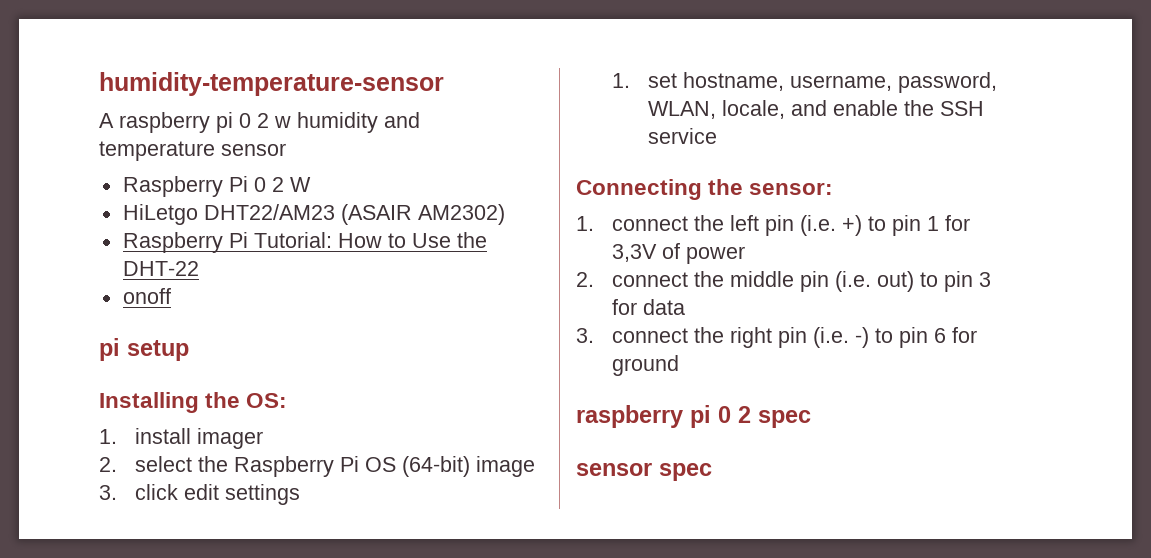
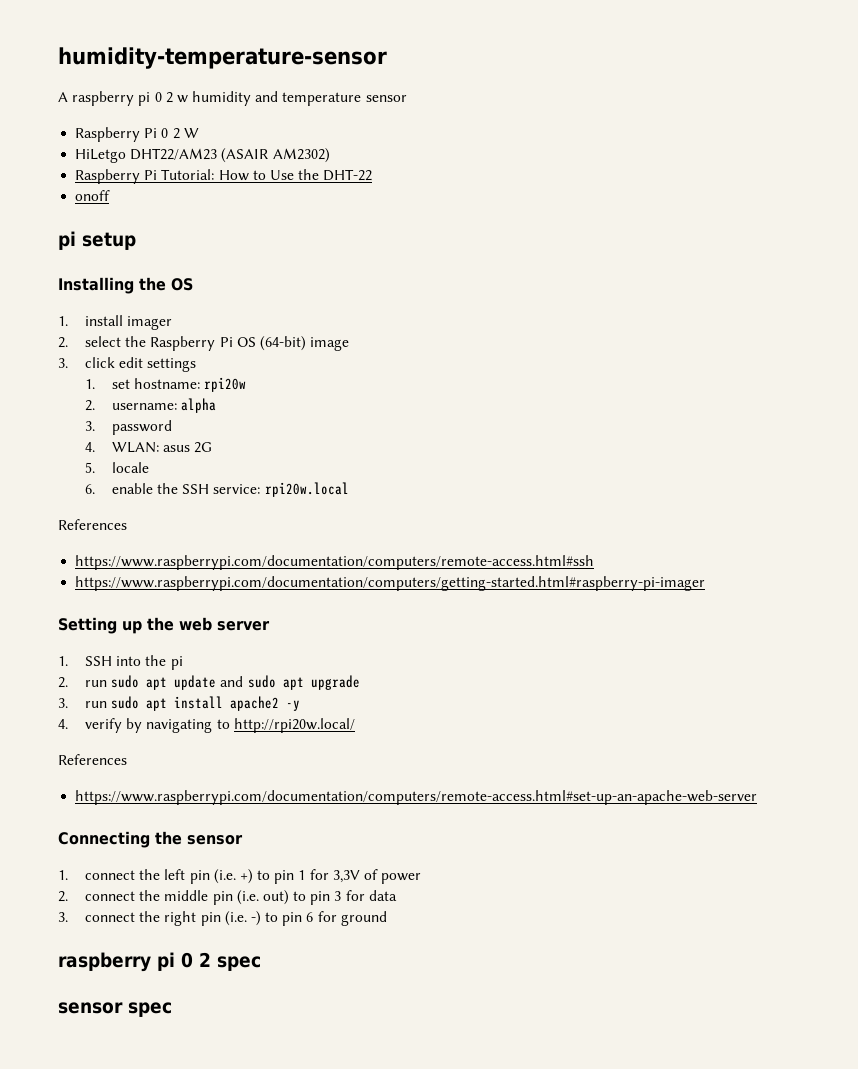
[246,393,288,408] OS: -> [171,278,193,291] OS
[682,72,997,93] [647,100,984,119] [647,128,717,144] hostname, username, password, WLAN, locale, and enable the SSH service -> [134,377,247,392] [84,398,217,413] [84,420,172,435] [84,442,213,453] [84,462,149,473] [84,482,349,497] [58,519,127,530] [75,555,595,570] [75,576,706,591] [58,617,270,634] [58,655,183,670] [58,675,360,690] [58,696,301,711] [58,718,355,733] [58,754,127,765] [75,790,758,805] hostname: rpi20w // 2. username: alpha // 3. password // 4. WLAN: asus 2G // 5. locale // 6. enable the SSH service: rpi20w.local // References // https://www.raspberrypi.com/documentation/computers/remote-access.html#ssh // https://www.raspberrypi.com/documentation/computers/getting-started.html#raspberry-pi-imager // Setting up the web server // 1. SSH into the pi // 2. run sudo apt update and sudo apt upgrade // 3. run sudo apt install apache2 -y // 4. verify by navigating to http://rpi20w.local/ // References // https://www.raspberrypi.com/documentation/computers/remote-access.html#set-up-an-apache-web-server
[749,183,834,195] sensor: -> [187,835,243,845] sensor

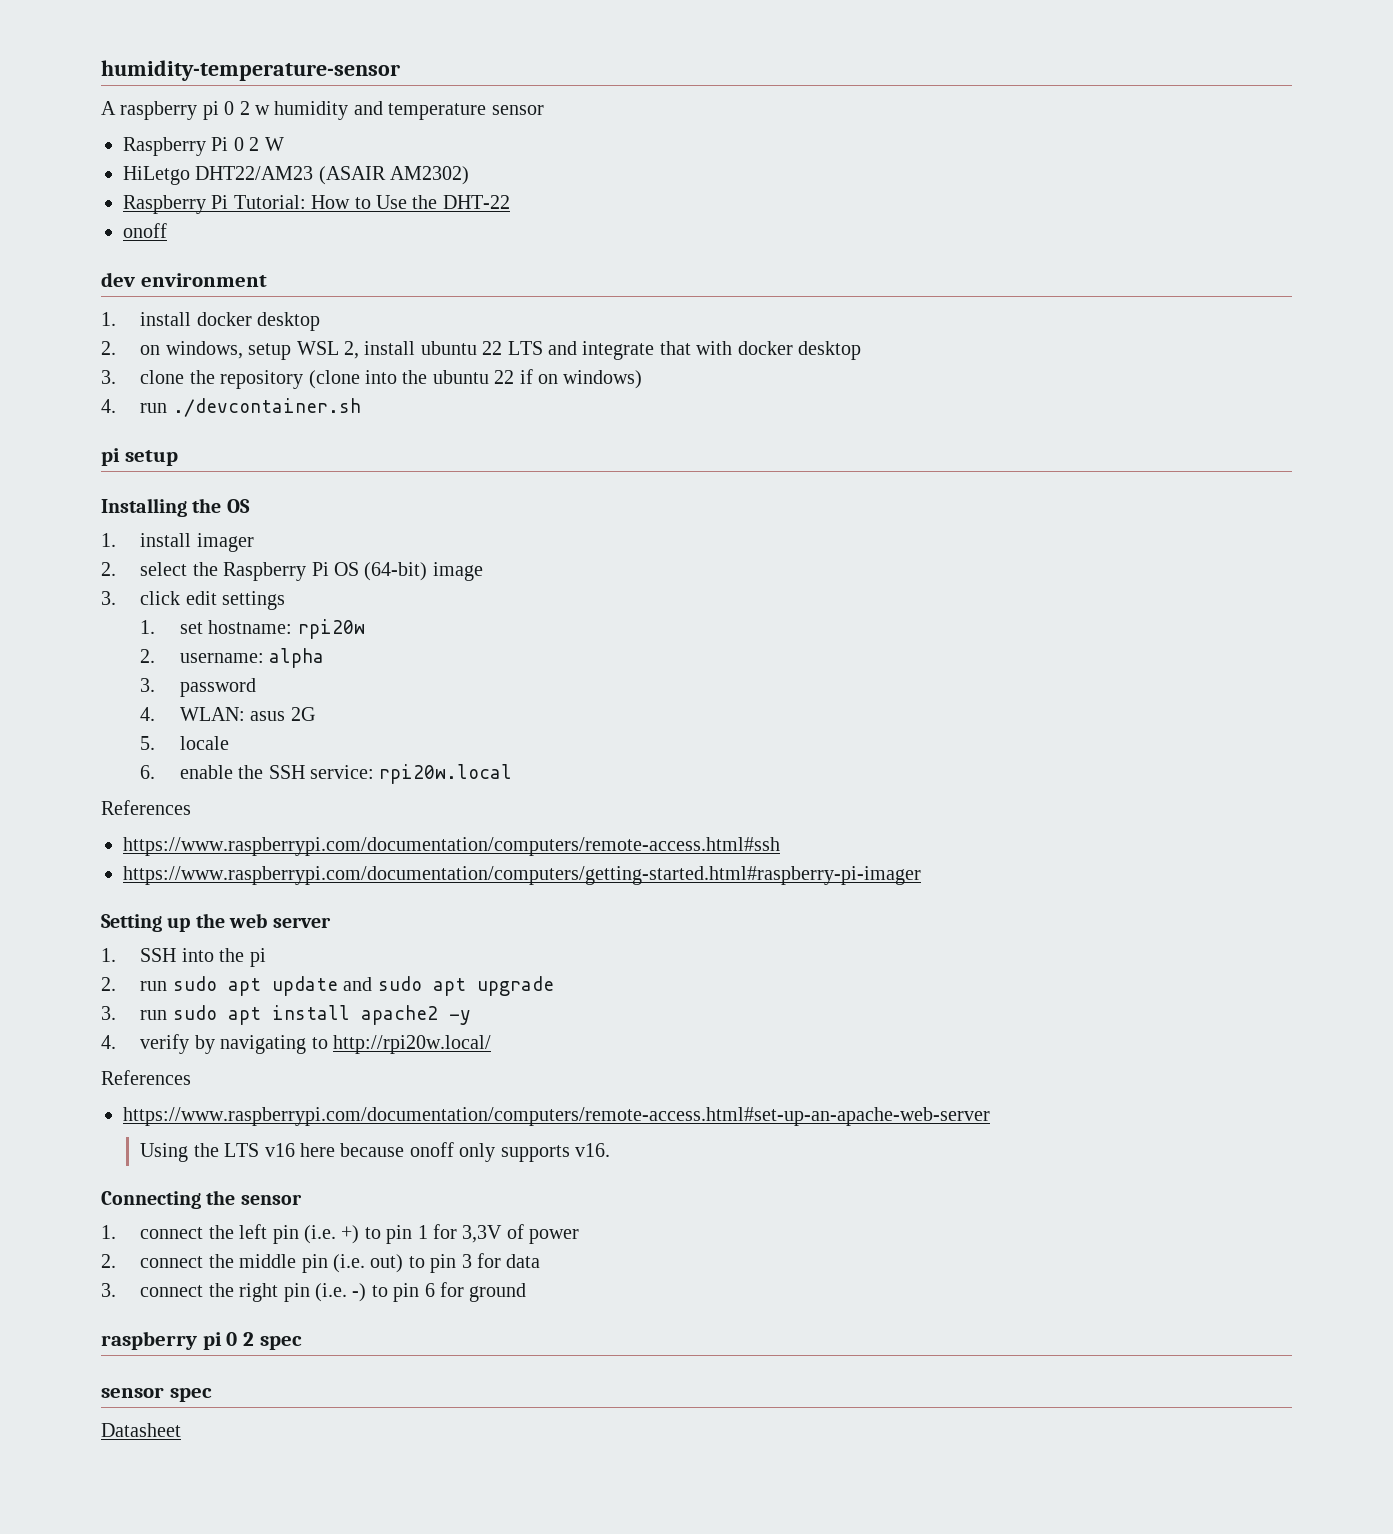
(111, 195) none -> [101,272,267,287] [101,312,321,331] [101,341,862,360] [101,369,643,389] [101,398,361,417] // dev environment // 1. install docker desktop // 2. on windows, setup WSL 2, install ubuntu 22 LTS and integrate that with docker desktop // 3. clone the repository (clone into the ubuntu 22 if on windows) // 4. run ./devcontainer.sh
(758, 797) none -> [140,1142,611,1162] // Using the LTS v16 here because onoff only supports v16.
(172, 1009) none -> [101,1423,181,1437] // Datasheet

